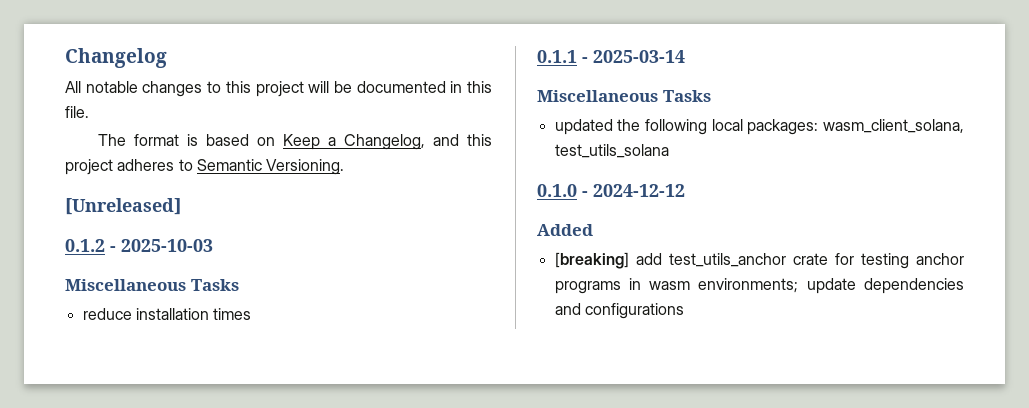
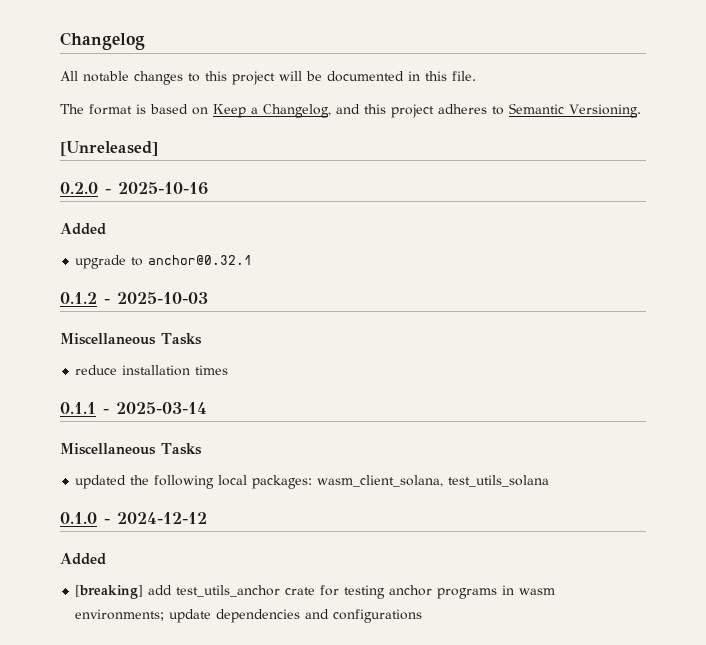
(181, 206) none -> [60,182,208,195] [60,223,106,235] [75,255,253,269] // 0.2.0 - 2025-10-16 // Added // upgrade to anchor@0.32.1

